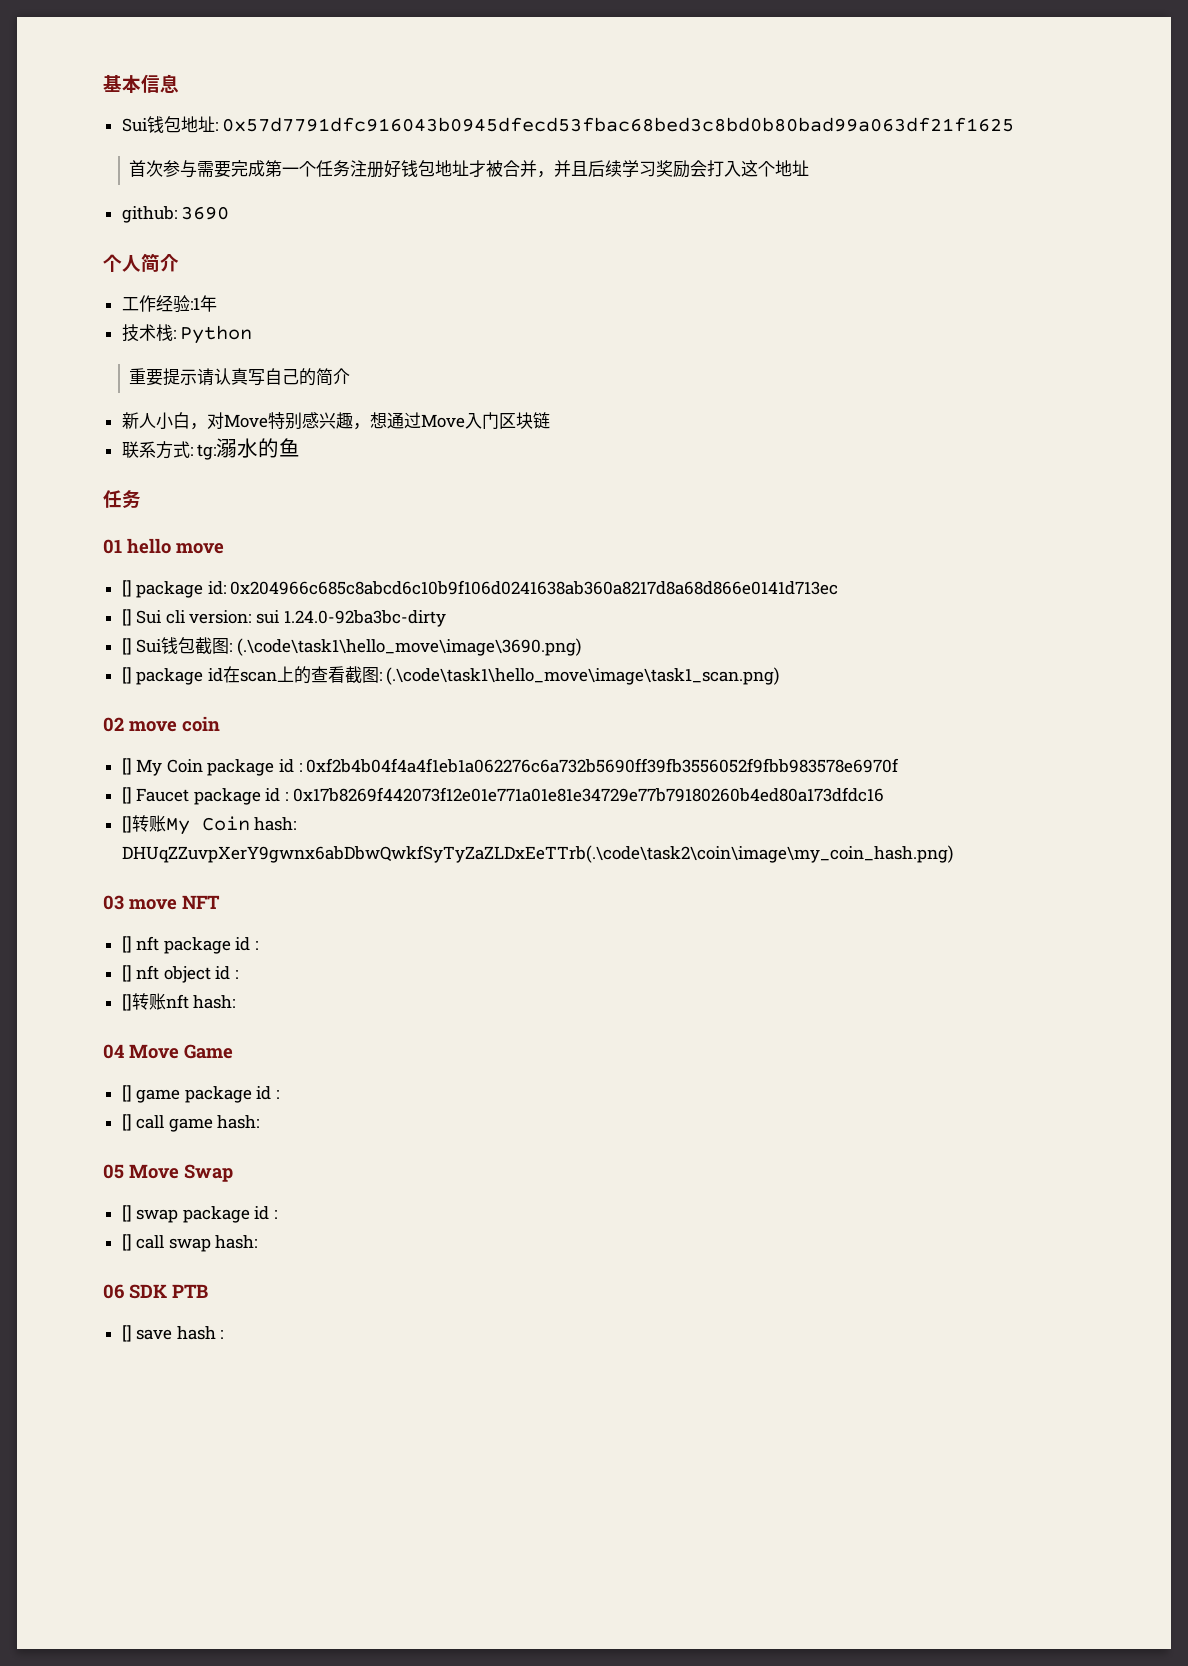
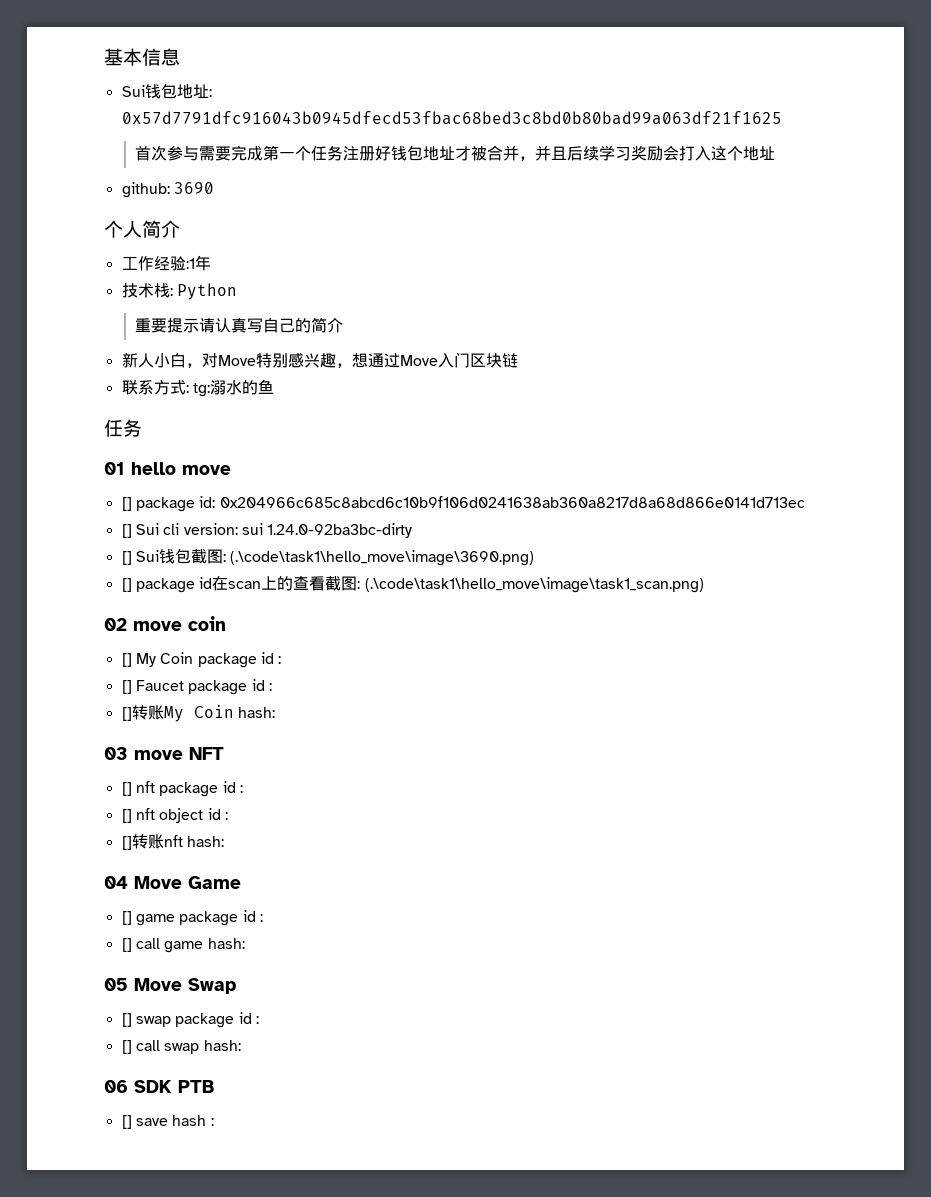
[306,758,900,773] 0xf2b4b04f4a4f1eb1a062276c6a732b5690ff39fb3556052f9fbb983578e6970f -> (282, 660) none
[292,787,884,802] 0x17b8269f442073f12e01e771a01e81e34729e77b79180260b4ed80a173dfdc16 -> (272, 687) none
[121,845,953,863] DHUqZZuvpXerY9gwnx6abDbwQwkfSyTyZaZLDxEeTTrb(.\code\task2\coin\image\my_coin_hash.png) -> (275, 712) none

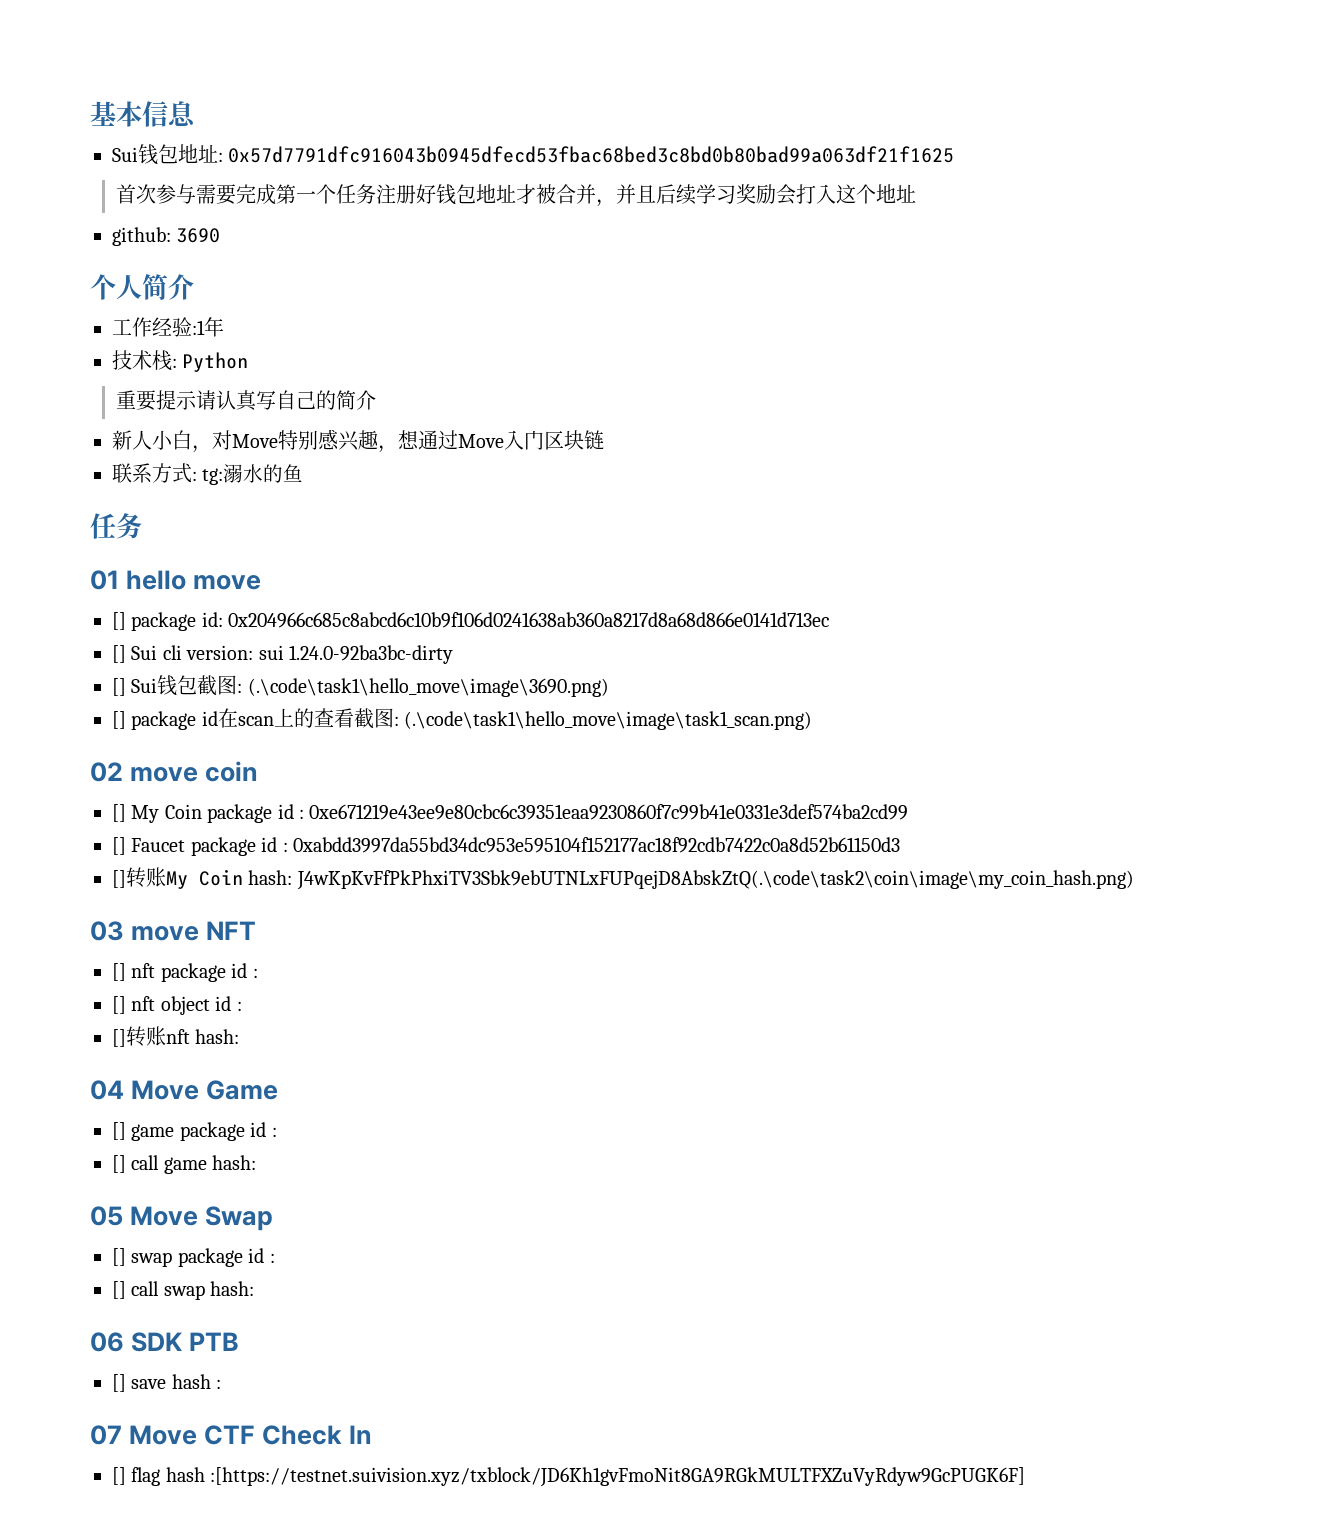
(282, 660) none -> [309,804,909,820] 0xe671219e43ee9e80cbc6c39351eaa9230860f7c99b41e0331e3def574ba2cd99
(272, 687) none -> [293,837,900,853] 0xabdd3997da55bd34dc953e595104f152177ac18f92cdb7422c0a8d52b61150d3
(275, 712) none -> [296,870,1134,890] J4wKpKvFfPkPhxiTV3Sbk9ebUTNLxFUPqejD8AbskZtQ(.\code\task2\coin\image\my_coin_hash.png)
(214, 1122) none -> [90,1425,373,1445] [112,1467,1026,1487] // 07 Move CTF Check In // [] flag hash :[https://testnet.suivision.xyz/txblock/JD6Kh1gvFmoNit8GA9RGkMULTFXZuVyRdyw9GcPUGK6F]

